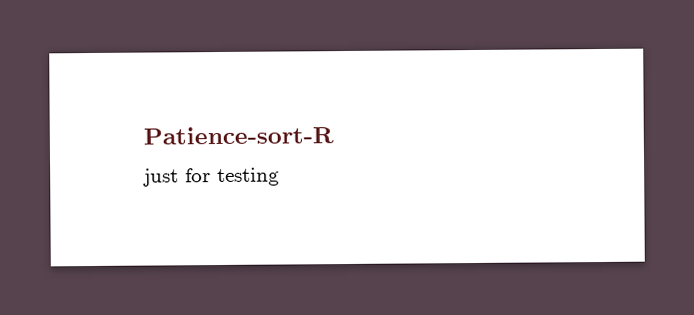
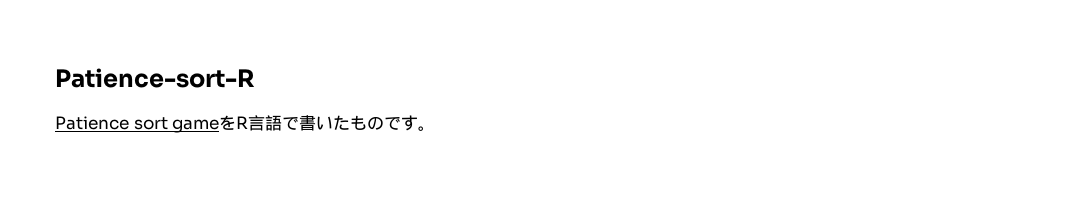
[143,167,280,187] just for testing -> [55,115,436,133] Patience sort gameをR言語で書いたものです。

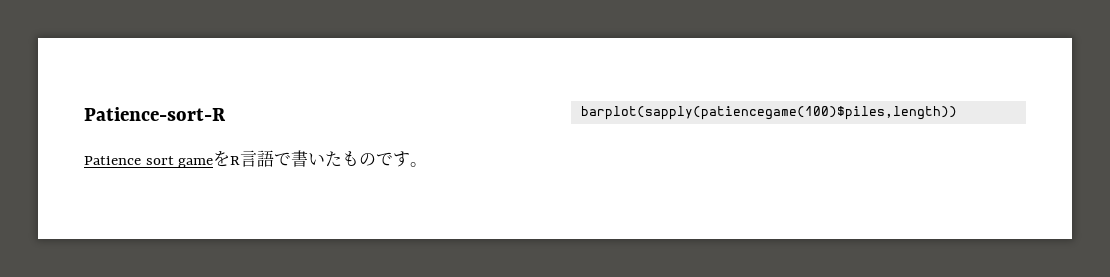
(436, 128) none -> [581,106,958,120] // barplot(sapply(patiencegame(100)$piles,length))

